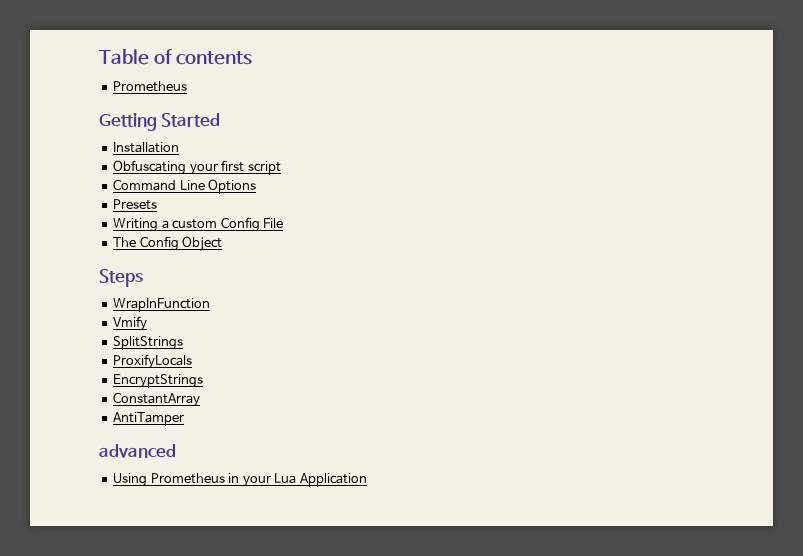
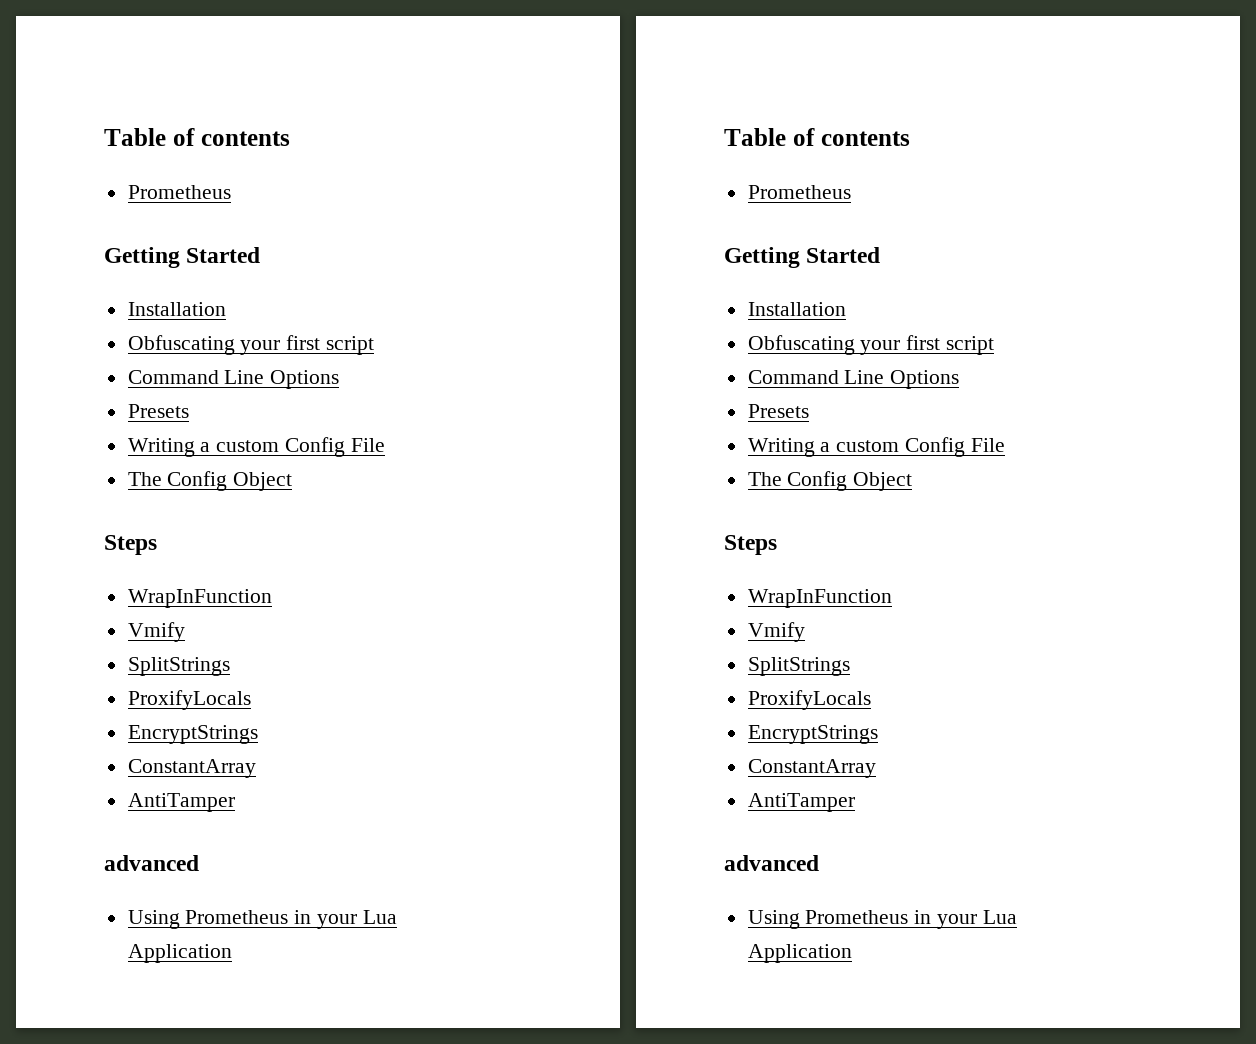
(367, 480) none -> [724,128,910,146] [747,185,851,199] [724,247,881,268] [747,302,846,316] [747,335,995,355] [747,370,960,389] [747,404,809,418] [747,437,1005,457] [747,471,913,491] [724,535,777,555] [747,589,892,608] [747,622,805,642] [747,657,850,676] [747,690,871,710] [747,725,878,744] [747,759,876,778] [747,793,855,812] [724,855,819,871] [747,910,1017,929] [747,944,852,963] // Table of contents // Prometheus // Getting Started // Installation // Obfuscating your first script // Command Line Options // Presets // Writing a custom Config File // The Config Object // Steps // WrapInFunction // Vmify // SplitStrings // ProxifyLocals // EncryptStrings // ConstantArray // AntiTamper // advanced // Using Prometheus in your Lua Application

